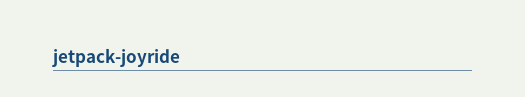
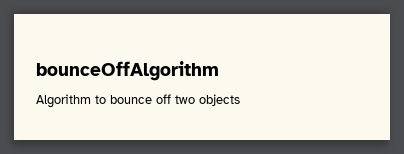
[52,48,180,67] jetpack-joyride -> [36,61,219,81] [36,94,240,108] bounceOffAlgorithm // Algorithm to bounce off two objects

